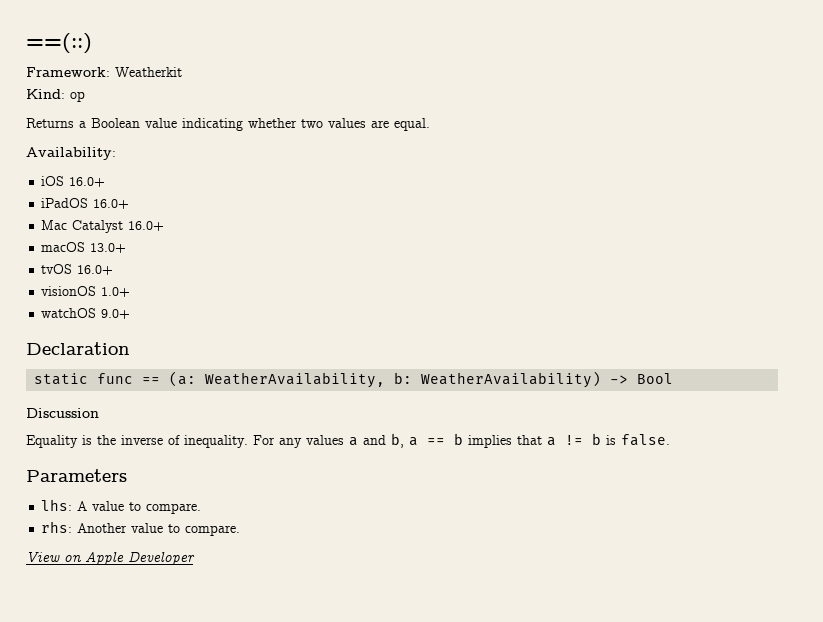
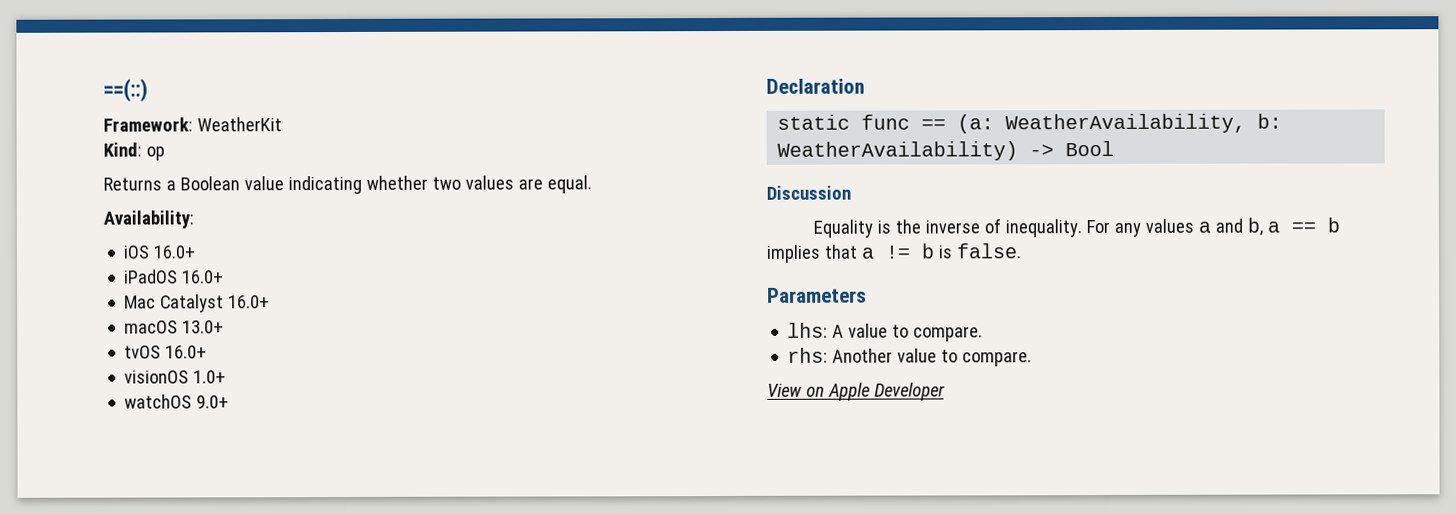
[115,67,182,77] Weatherkit -> [196,117,282,132] WeatherKit

